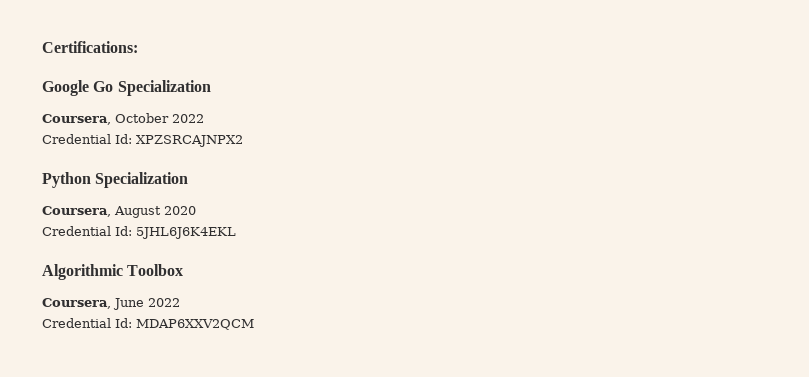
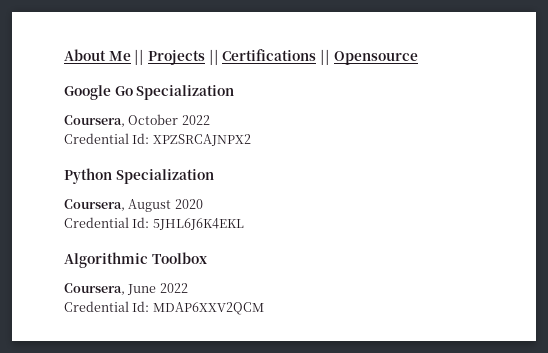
[42,41,138,53] Certifications: -> [64,49,418,65] About Me || Projects || Certifications || Opensource

